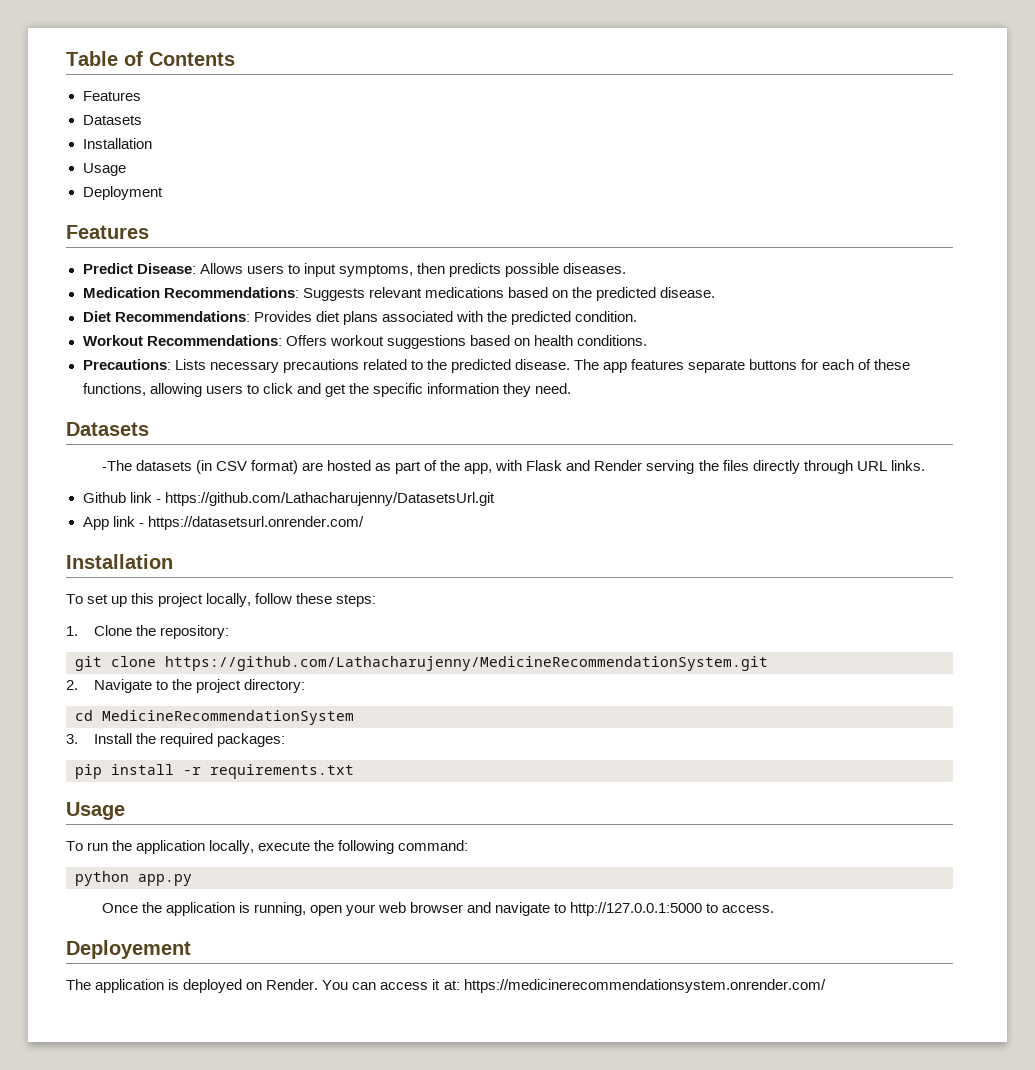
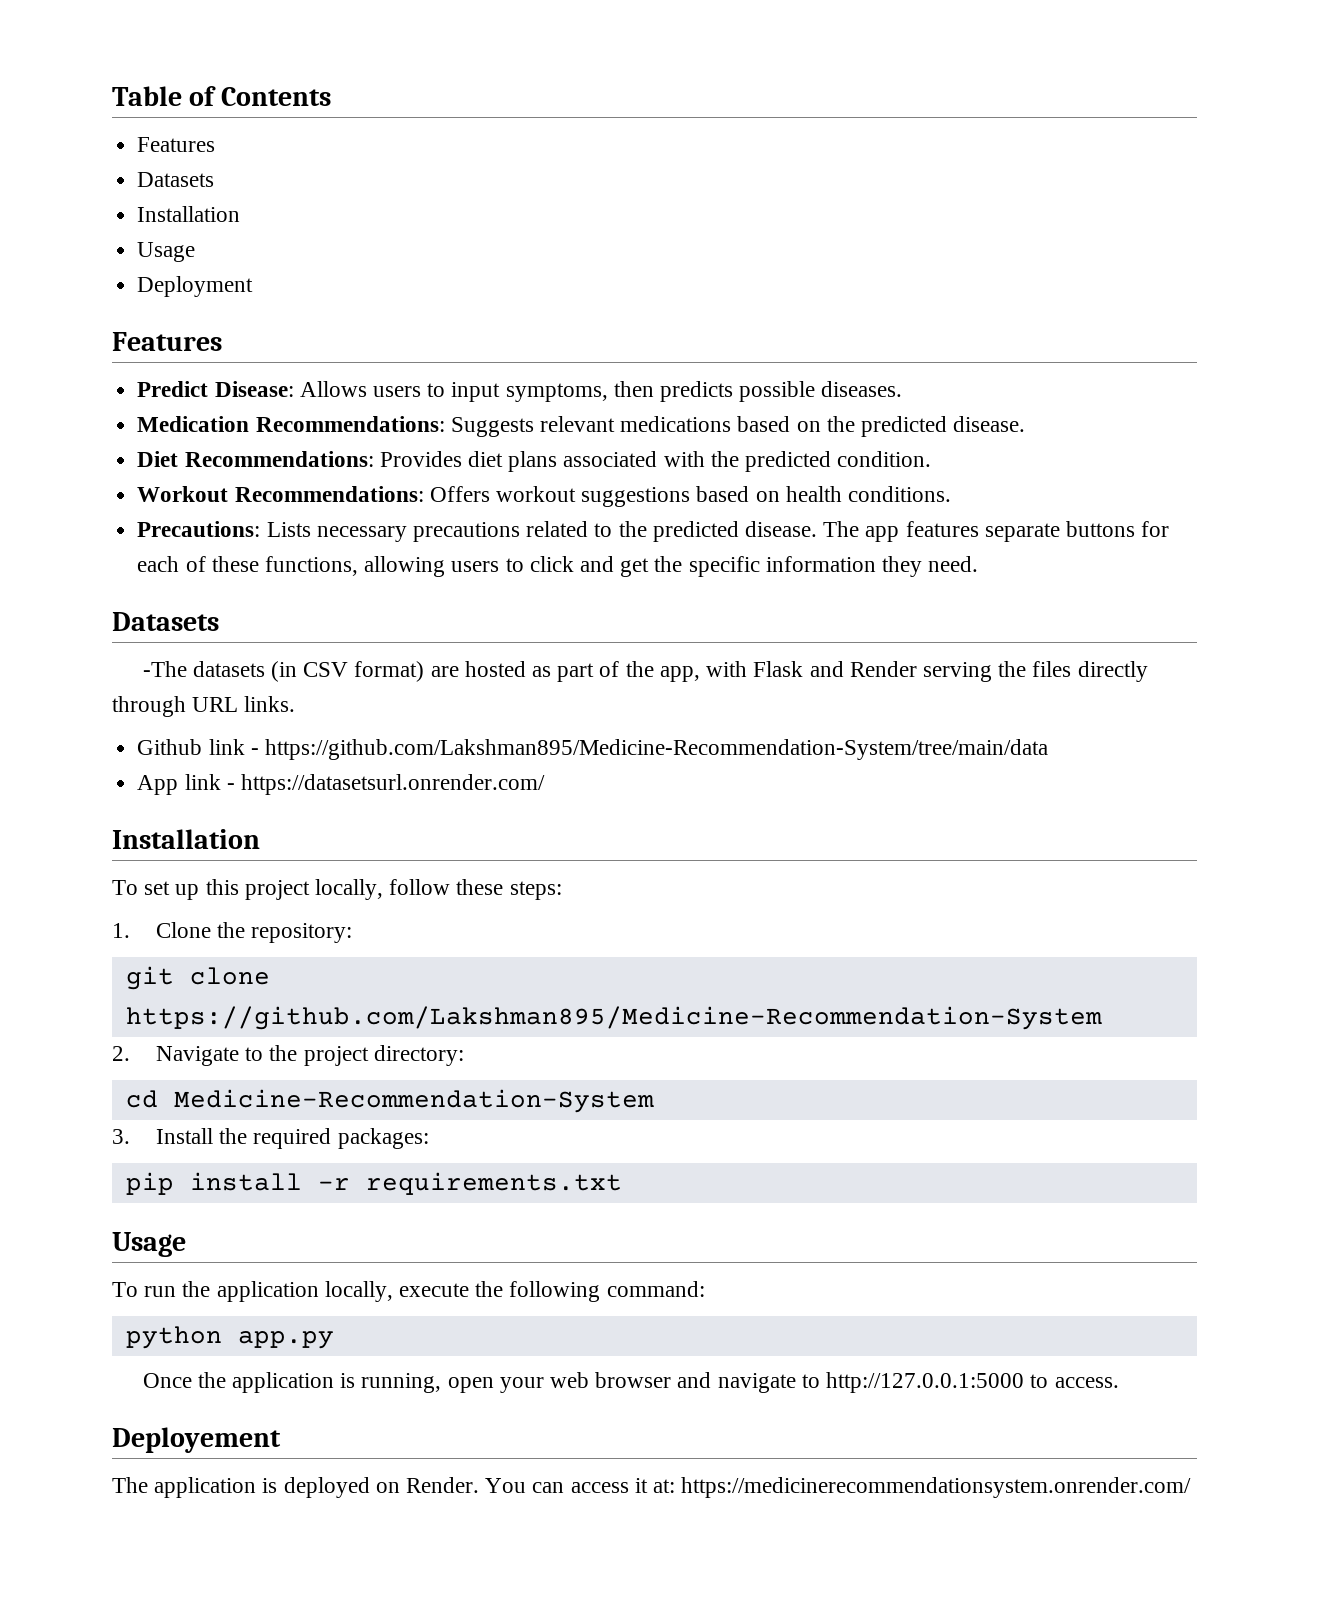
[164,492,495,506] https://github.com/Lathacharujenny/DatasetsUrl.git -> [264,739,1048,760] https://github.com/Lakshman895/Medicine-Recommendation-System/tree/main/data
[165,656,768,671] https://github.com/Lathacharujenny/MedicineRecommendationSystem.git -> [125,1006,1102,1030] https://github.com/Lakshman895/Medicine-Recommendation-System
[102,710,354,725] MedicineRecommendationSystem -> [173,1089,654,1113] Medicine-Recommendation-System

